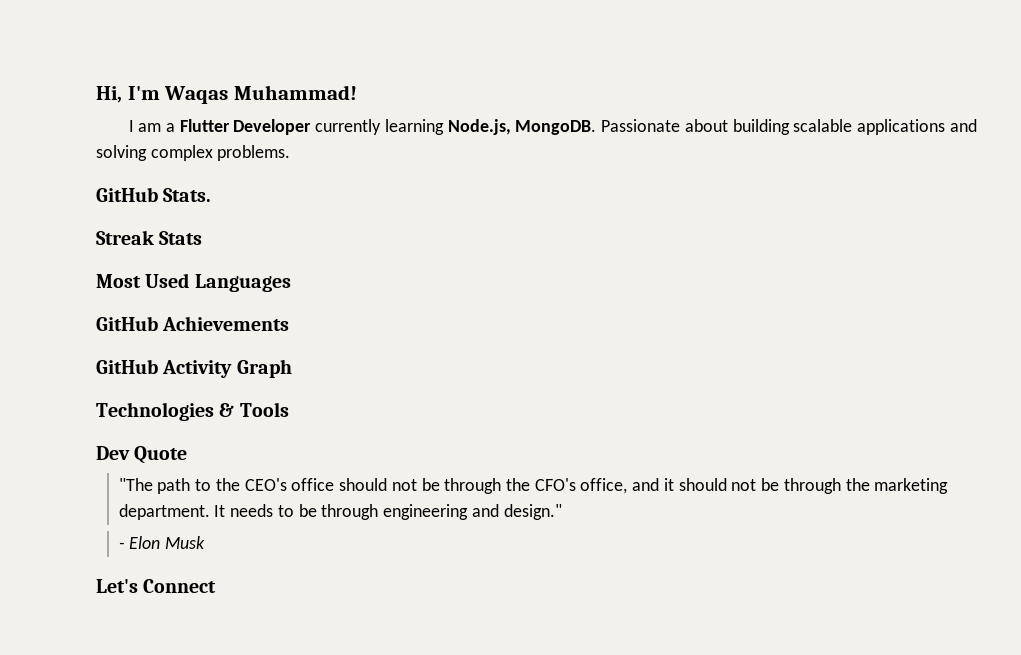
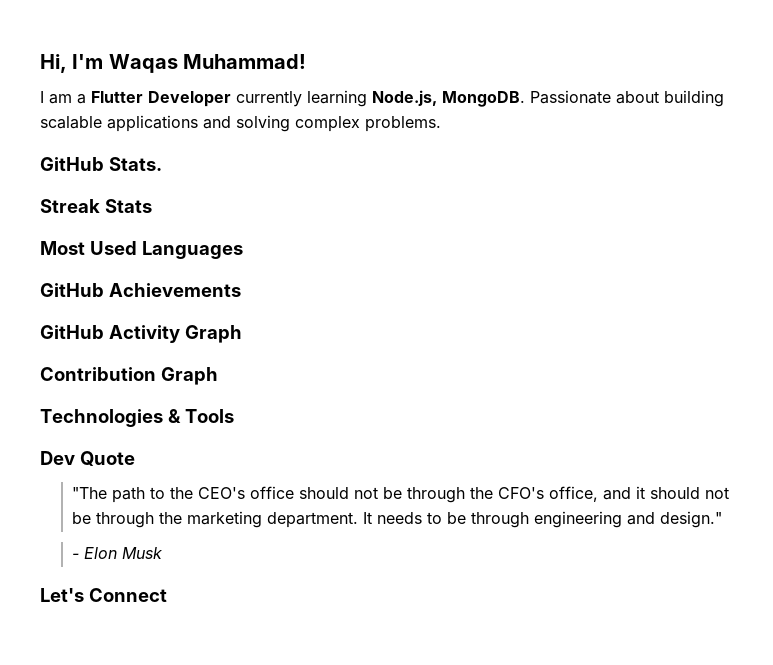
(292, 368) none -> [40,367,218,385] // Contribution Graph

